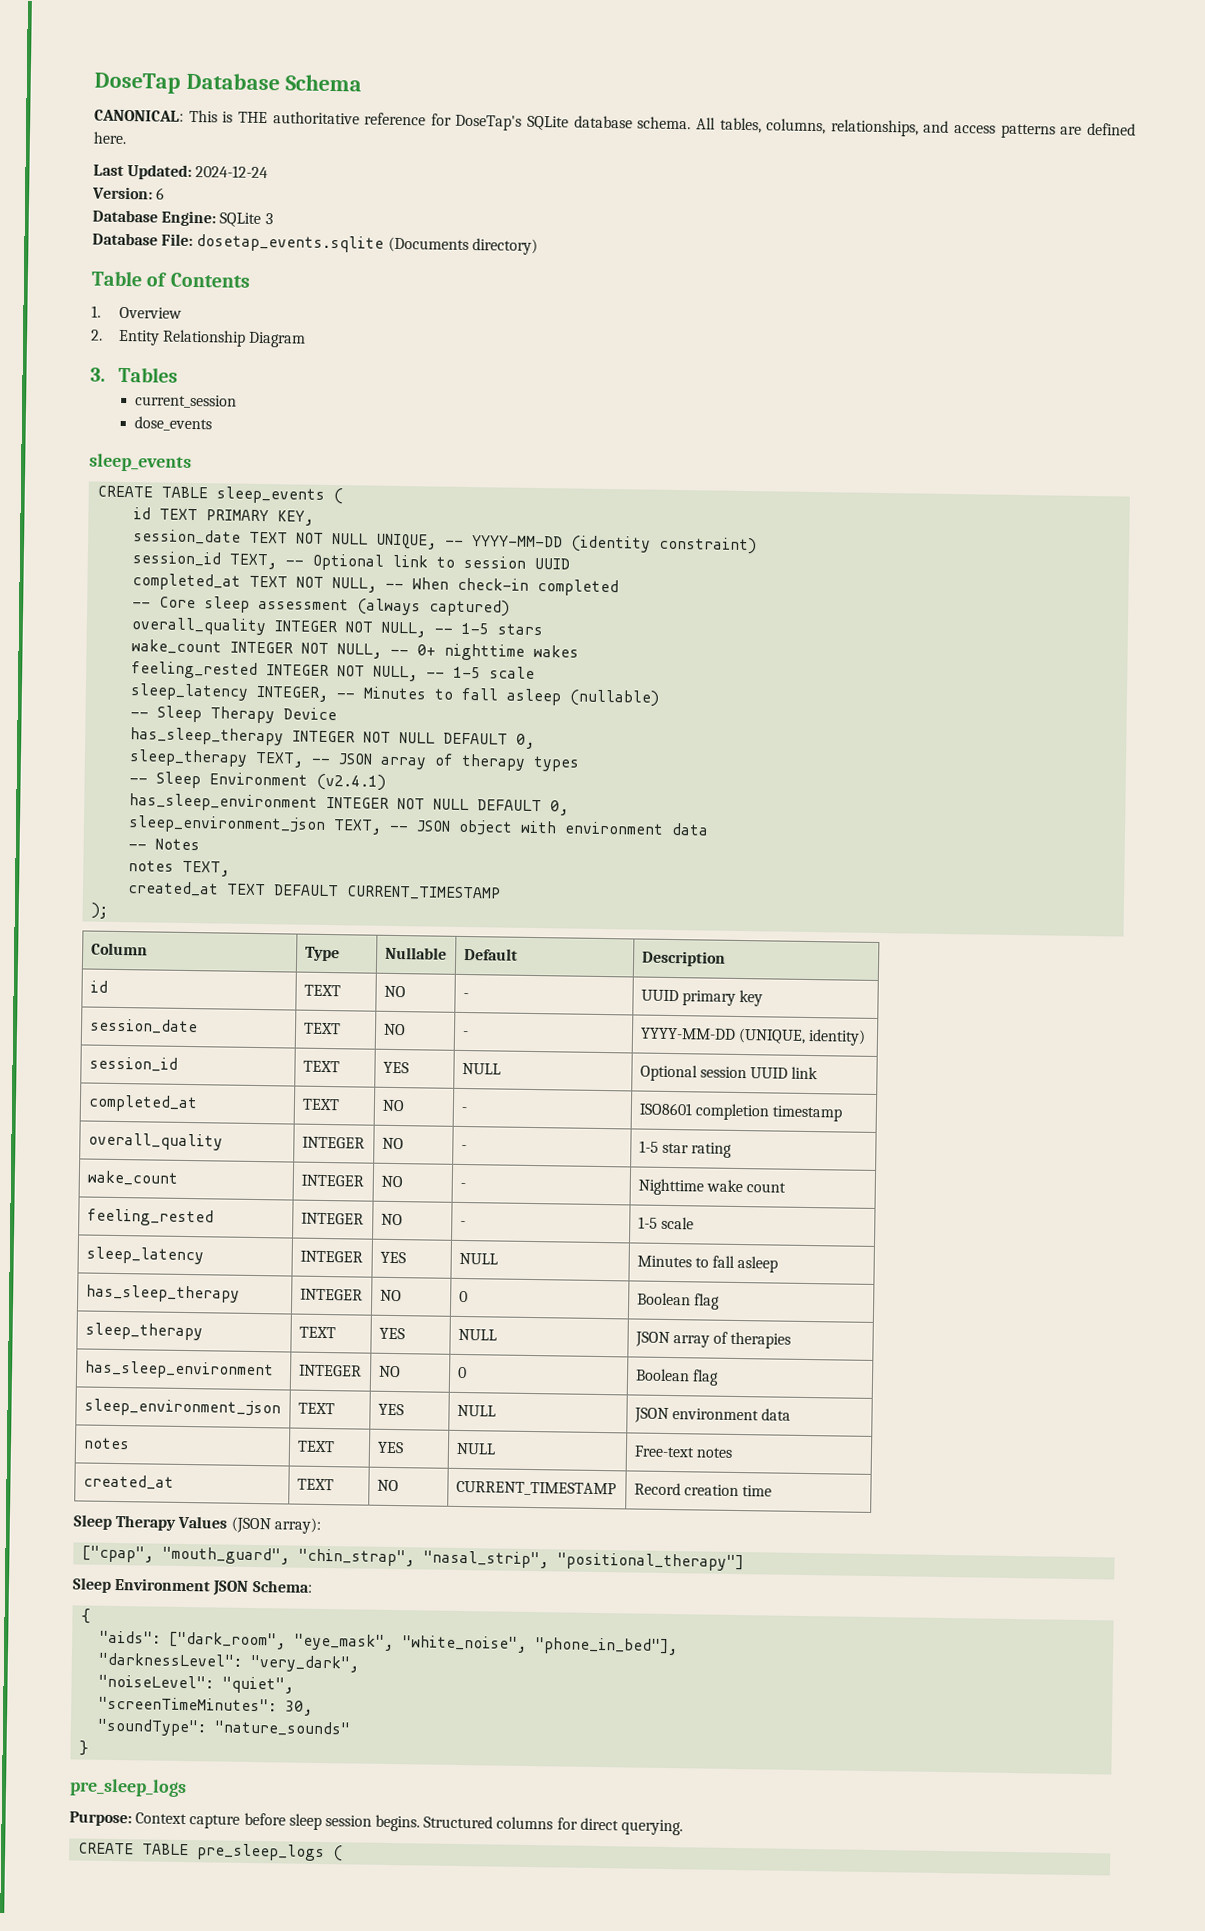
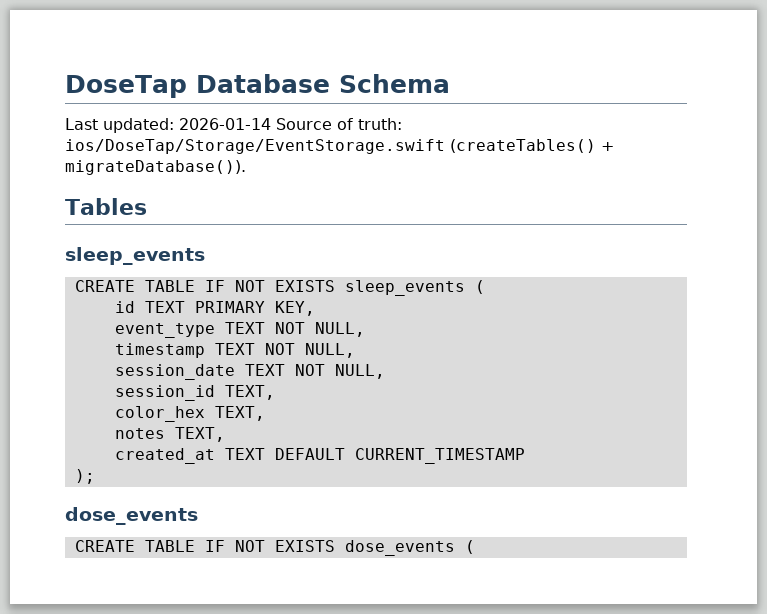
[94,109,1137,139] [93,131,127,145] [93,164,269,180] [92,186,166,200] [92,209,273,227] [92,232,538,255] [91,270,250,288] [91,305,182,319] [90,329,307,348] [90,367,106,382] CANONICAL: This is THE authoritative reference for DoseTap's SQLite database schema. All tables, columns, relationships, and access patterns are defined here. // Last Updated: 2024-12-24 // Version: 6 // Database Engine: SQLite 3 // Database File: dosetap_events.sqlite (Documents directory) // Table of Contents // 1. Overview // 2. Entity Relationship Diagram // 3. -> [65,118,402,133] [65,139,614,154] [65,160,246,175] Last updated: 2026-01-14 Source of truth: ios/DoseTap/Storage/EventStorage.swift (createTables() + migrateDatabase()). //
[134,394,237,409] [133,416,212,432] // current_session // dose_events -> (147, 206) none
(209, 492) none -> [204,280,335,292] IF NOT EXISTS
[133,529,758,555] [132,551,571,571] [132,573,620,597] [132,596,511,617] [131,617,544,638] [131,639,580,661] [131,661,536,682] [130,683,660,707] [130,705,338,724] [130,727,536,750] [129,749,581,772] [129,771,387,791] [129,793,570,816] [128,815,710,836] [128,838,201,851] session_date TEXT NOT NULL UNIQUE, -- YYYY-MM-DD (identity constraint) // session_id TEXT, -- Optional link to session UUID // completed_at TEXT NOT NULL, -- When check-in completed // -- Core sleep assessment (always captured) // overall_quality INTEGER NOT NULL, -- 1-5 stars // wake_count INTEGER NOT NULL, -- 0+ nighttime wakes // feeling_rested INTEGER NOT NULL, -- 1-5 scale // sleep_latency INTEGER, -- Minutes to fall asleep (nullable) // -- Sleep Therapy Device // has_sleep_therapy INTEGER NOT NULL DEFAULT 0, // sleep_therapy TEXT, -- JSON array of therapy types // -- Sleep Environment (v2.4.1) // has_sleep_environment INTEGER NOT NULL DEFAULT 0, // sleep_environment_json TEXT, -- JSON object with environment data // -- Notes -> [114,322,365,338] [114,343,355,358] [114,364,385,380] [114,385,275,401] [114,406,265,422] event_type TEXT NOT NULL, // timestamp TEXT NOT NULL, // session_date TEXT NOT NULL, // session_id TEXT, // color_hex TEXT,
[90,942,148,956] [304,946,340,962] [384,946,447,960] [463,947,518,961] [641,950,726,967] [89,980,108,993] [303,984,341,997] [383,985,406,998] [462,992,469,999] [640,989,763,1007] [88,1018,198,1035] [302,1022,341,1035] [382,1023,406,1036] [461,1030,469,1037] [639,1027,866,1046] [88,1056,178,1072] [302,1060,340,1073] [382,1061,409,1074] [461,1062,501,1075] [639,1064,819,1082] [87,1094,198,1113] [301,1098,340,1111] [381,1099,405,1112] [460,1106,467,1113] [638,1102,842,1122] [87,1132,223,1151] [301,1136,365,1149] [381,1137,404,1150] [460,1144,467,1151] [638,1140,732,1158] [86,1170,178,1186] [300,1174,364,1187] [380,1175,403,1188] [459,1182,466,1189] [637,1178,786,1196] [86,1208,214,1227] [300,1212,364,1225] [380,1213,403,1226] [459,1220,466,1227] [637,1216,694,1230] [85,1246,204,1265] [299,1250,363,1263] [379,1251,406,1264] [458,1252,498,1265] [636,1255,779,1273] [85,1284,240,1303] [299,1288,363,1301] [379,1289,402,1302] [458,1290,468,1303] [636,1292,720,1310] [84,1322,203,1341] [298,1326,336,1339] [378,1327,405,1340] [457,1328,497,1341] [634,1331,792,1349] [83,1360,274,1380] [298,1364,362,1377] [378,1365,401,1378] [457,1366,467,1379] [634,1368,719,1386] [83,1398,281,1418] [297,1402,335,1415] [377,1403,404,1416] [456,1404,496,1417] [633,1407,791,1424] [82,1437,130,1450] [296,1440,335,1453] [376,1441,404,1454] [455,1442,496,1455] [633,1445,733,1458] [82,1474,174,1490] [296,1478,334,1491] [376,1479,399,1492] [455,1480,617,1497] [633,1482,772,1497] [73,1514,321,1534] [82,1545,745,1572] [72,1577,313,1596] [81,1608,92,1624] [99,1630,679,1656] [98,1652,360,1673] [98,1674,295,1694] [98,1696,314,1716] [97,1718,352,1737] [79,1740,90,1756] [69,1778,187,1798] [69,1811,684,1836] [78,1842,326,1862] // Column | Type | Nullable | Default | Description // id | TEXT | NO | - | UUID primary key // session_date | TEXT | NO | - | YYYY-MM-DD (UNIQUE, identity) // session_id | TEXT | YES | NULL | Optional session UUID link // completed_at | TEXT | NO | - | ISO8601 completion timestamp // overall_quality | INTEGER | NO | - | 1-5 star rating // wake_count | INTEGER | NO | - | Nighttime wake count // feeling_rested | INTEGER | NO | - | 1-5 scale // sleep_latency | INTEGER | YES | NULL | Minutes to fall asleep // has_sleep_therapy | INTEGER | NO | 0 | Boolean flag // sleep_therapy | TEXT | YES | NULL | JSON array of therapies // has_sleep_environment | INTEGER | NO | 0 | Boolean flag // sleep_environment_json | TEXT | YES | NULL | JSON environment data // notes | TEXT | YES | NULL | Free-text notes // created_at | TEXT | NO | CURRENT_TIMESTAMP | Record creation time // Sleep Therapy Values (JSON array): // ["cpap", "mouth_guard", "chin_strap", "nasal_strip", "positional_therapy"] // Sleep Environment JSON Schema: // { // "aids": ["dark_room", "eye_mask", "white_noise", "phone_in_bed"], // "darknessLevel": "very_dark", // "noiseLevel": "quiet", // "screenTimeMinutes": 30, // "soundType": "nature_sounds" // } // pre_sleep_logs // Purpose: Context capture before sleep session begins. Structured columns for direct querying. // CREATE TABLE pre_sleep_logs -> [65,507,198,525] [74,540,455,556] // dose_events // CREATE TABLE IF NOT EXISTS dose_events

